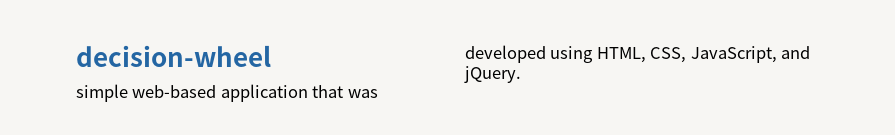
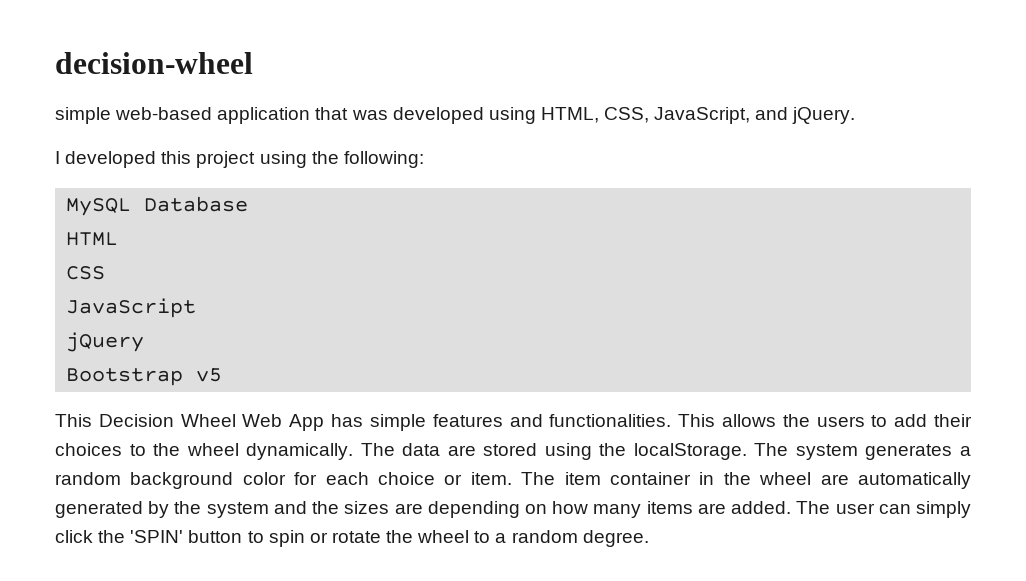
(521, 74) none -> [55,151,424,168] [66,196,249,216] [66,232,119,246] [66,266,106,280] [66,298,197,318] [66,332,145,352] [66,368,223,386] [55,414,972,431] [55,443,971,460] [55,472,971,489] [55,501,971,518] [55,530,649,547] // I developed this project using the following: // MySQL Database // HTML // CSS // JavaScript // jQuery // Bootstrap v5 // This Decision Wheel Web App has simple features and functionalities. This allows the users to add their choices to the wheel dynamically. The data are stored using the localStorage. The system generates a random background color for each choice or item. The item container in the wheel are automatically generated by the system and the sizes are depending on how many items are added. The user can simply click the 'SPIN' button to spin or rotate the wheel to a random degree.

